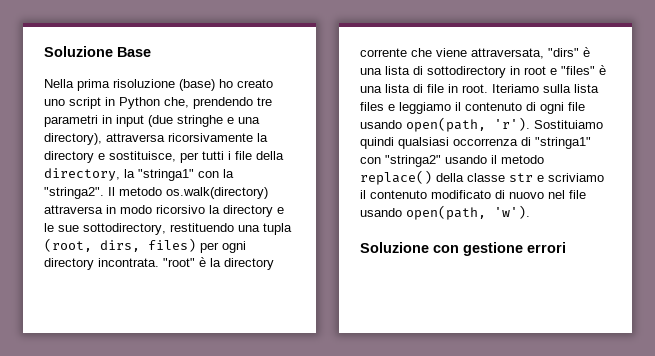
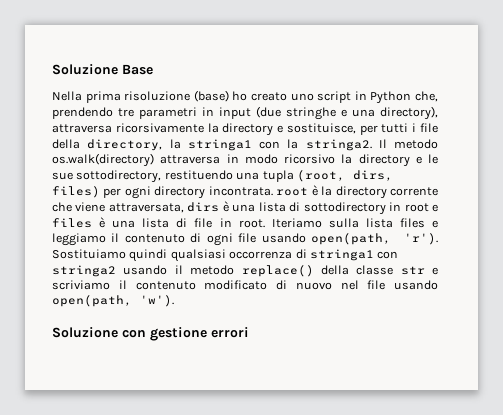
[138,169,194,181] "stringa1" -> [187,139,252,151] stringa1
[44,187,104,199] "stringa2". -> [305,139,372,151] stringa2.
[163,258,195,267] "root" -> [276,187,309,196] root
[548,48,579,57] "dirs" -> [187,202,220,212] dirs
[561,66,595,75] "files" -> [52,218,92,228] files
[535,137,591,149] [360,155,441,167] "stringa1" con "stringa2" -> [309,249,399,261] [52,265,116,277] stringa1 con stringa2

